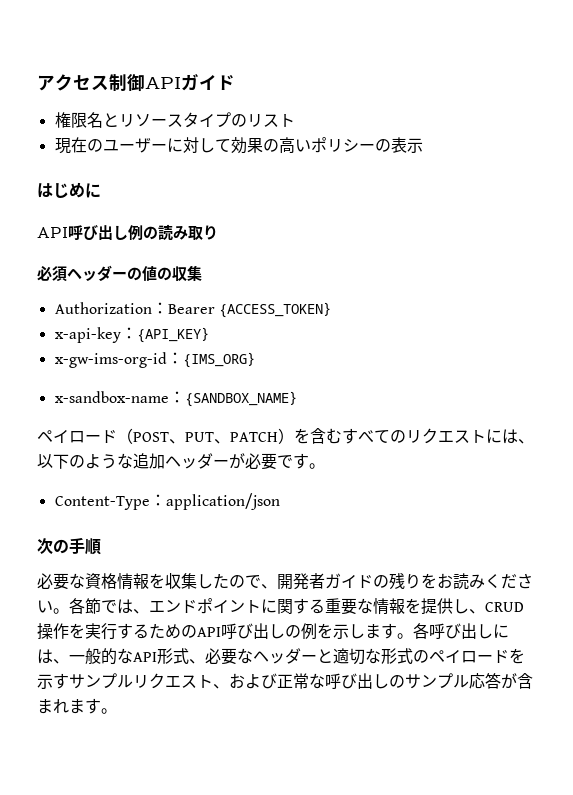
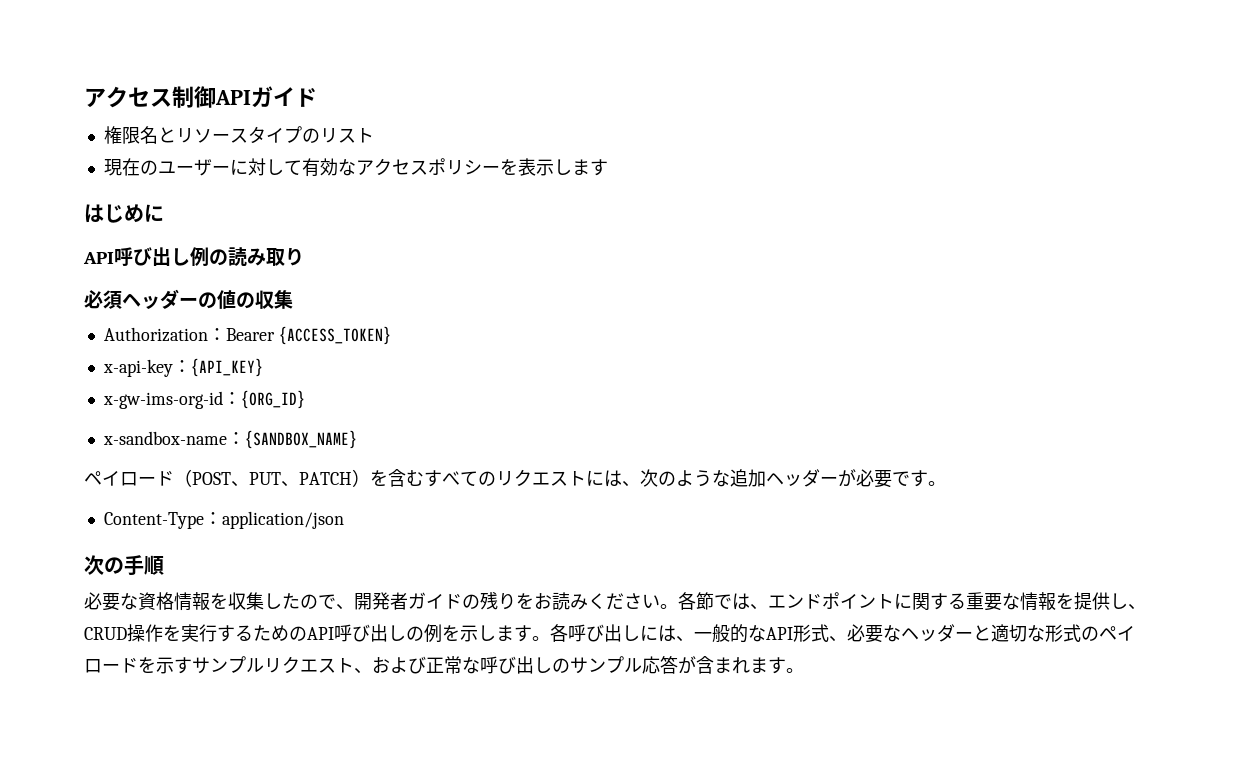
[230,137,311,154] 効果の高い -> [301,158,428,177] 有効なアクセス
[374,139,391,152] の -> [499,159,518,175] を
(423, 145) none -> [553,159,608,176] します
[182,352,255,368] {IMS_ORG} -> [240,390,305,409] {ORG_ID}
[37,454,69,469] 以下 -> [640,469,658,487] 次

